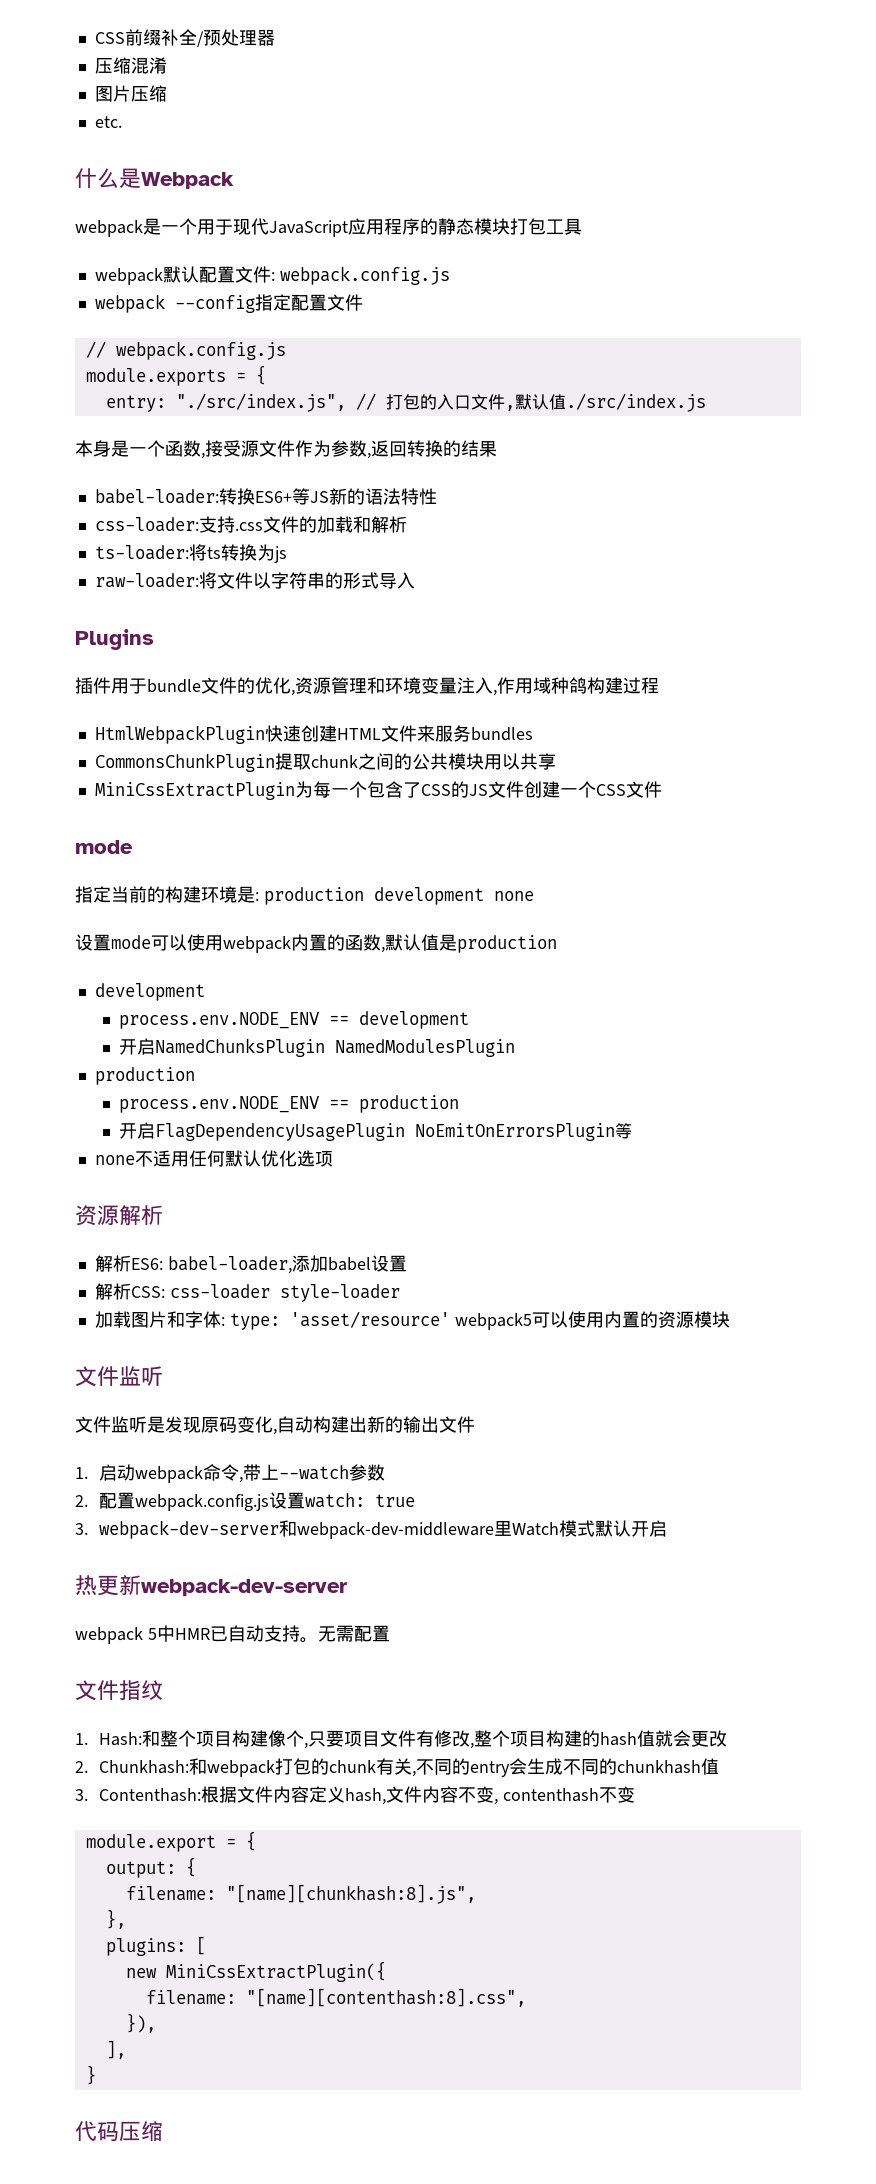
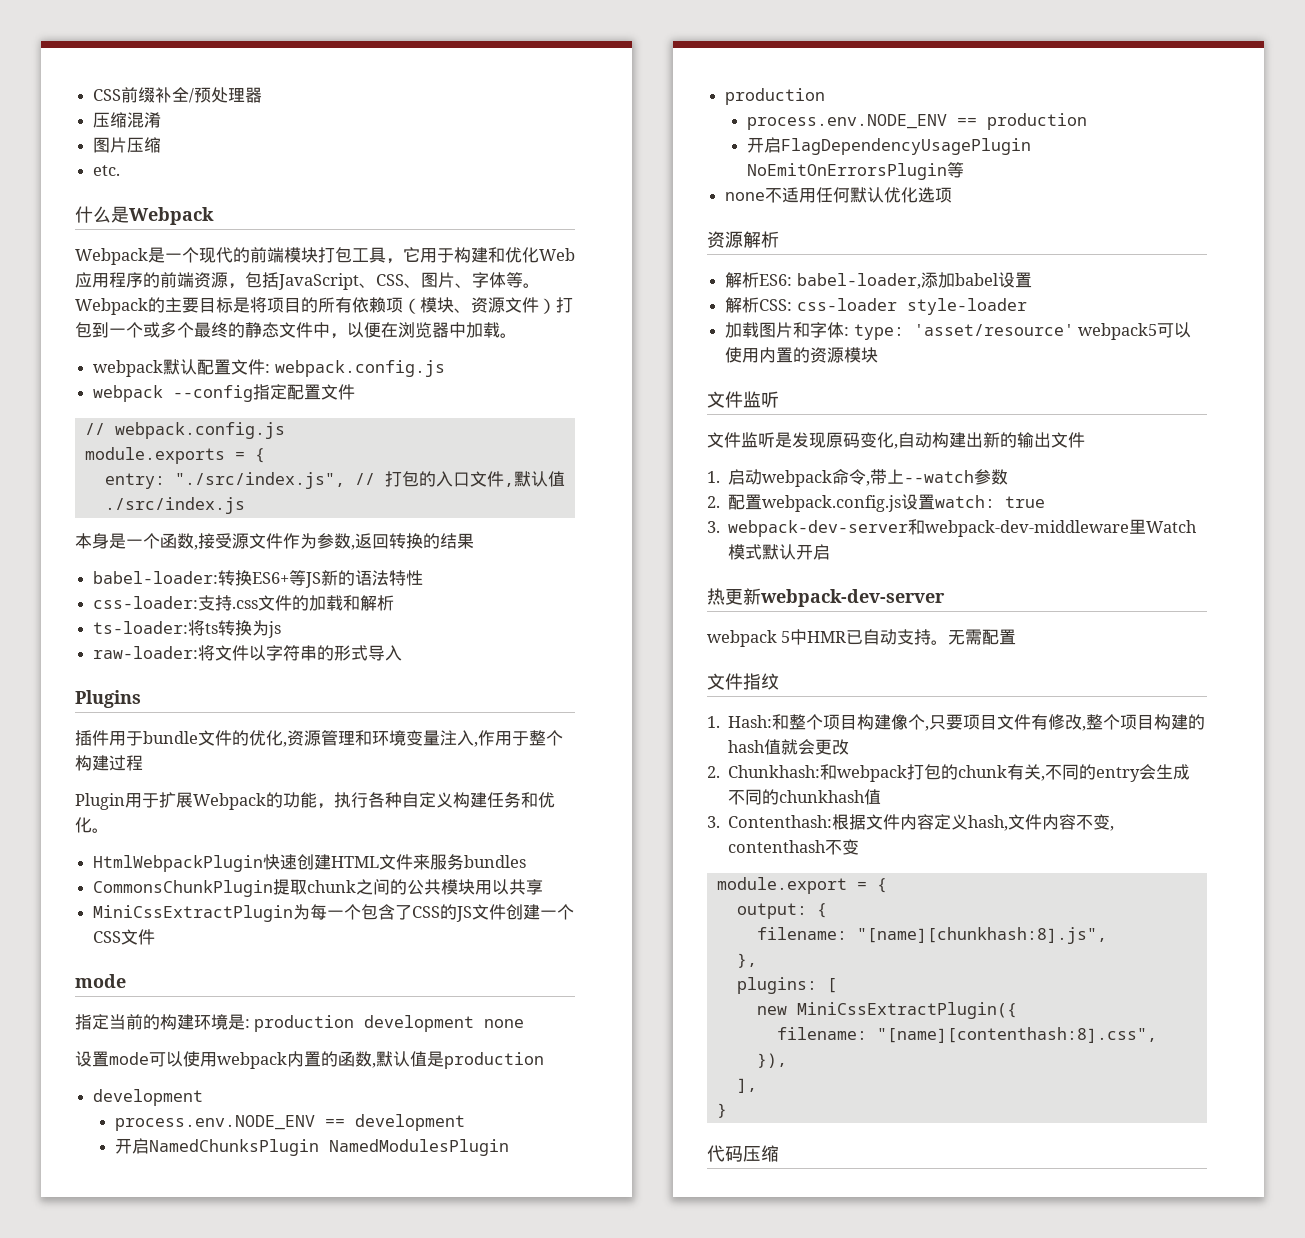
[75,218,582,237] webpack是一个用于现代JavaScript应用程序的静态模块打包工具 -> [75,247,575,265] [75,272,540,290] [75,297,573,315] [75,322,517,339] Webpack是一个现代的前端模块打包工具，它用于构建和优化Web应用程序的前端资源，包括JavaScript、CSS、图片、字体等。Webpack的主要目标是将项目的所有依赖项（模块、资源文件）打包到一个或多个最终的静态文件中，以便在浏览器中加载。
[533,677,587,694] 域种鸽 -> [512,730,563,746] 于整个
(659, 685) none -> [75,792,555,810] [75,817,109,833] // Plugin用于扩展Webpack的功能，执行各种自定义构建任务和优化。

